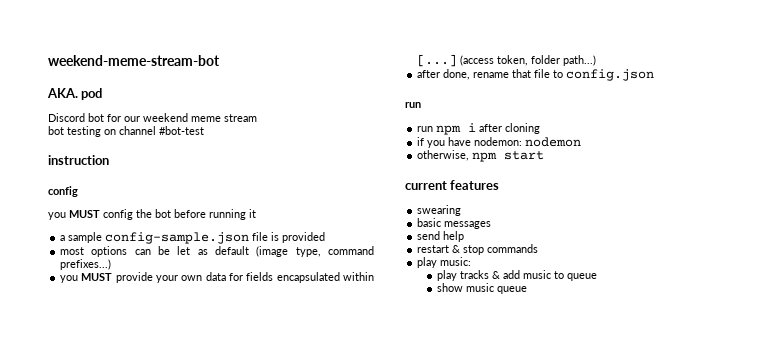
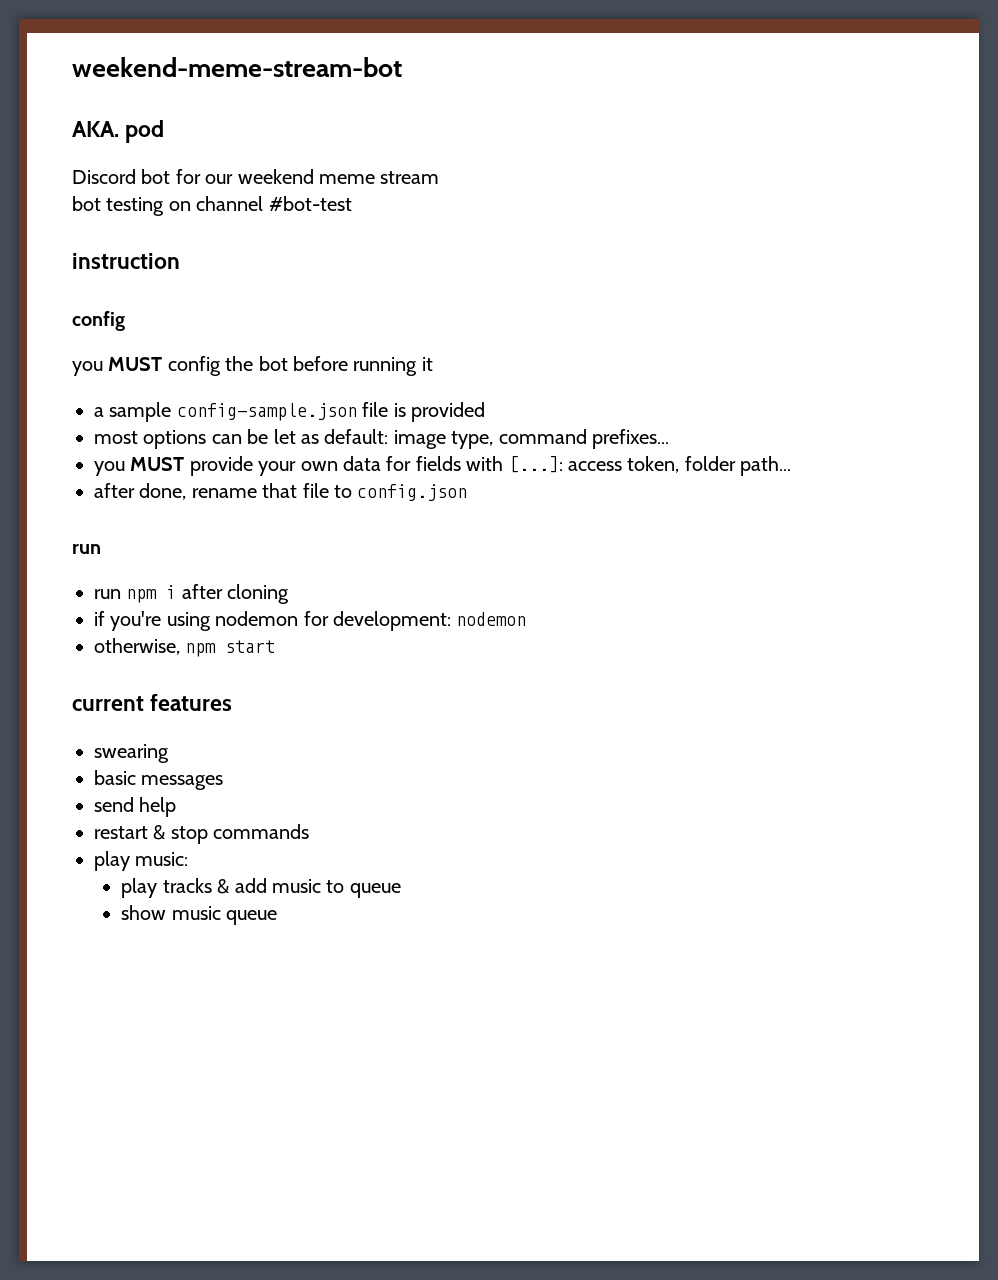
[215,246,289,257] default (image -> [324,429,446,449] default: image
[60,259,112,270] prefixes...) -> [591,429,669,449] prefixes...
[276,272,374,283] [417,54,495,67] encapsulated within [...] (access -> [466,456,622,473] with [...]: access
[563,55,597,66] path...) -> [740,456,792,476] path...
[427,137,523,148] you have nodemon: -> [110,611,451,631] you're using nodemon for development:

